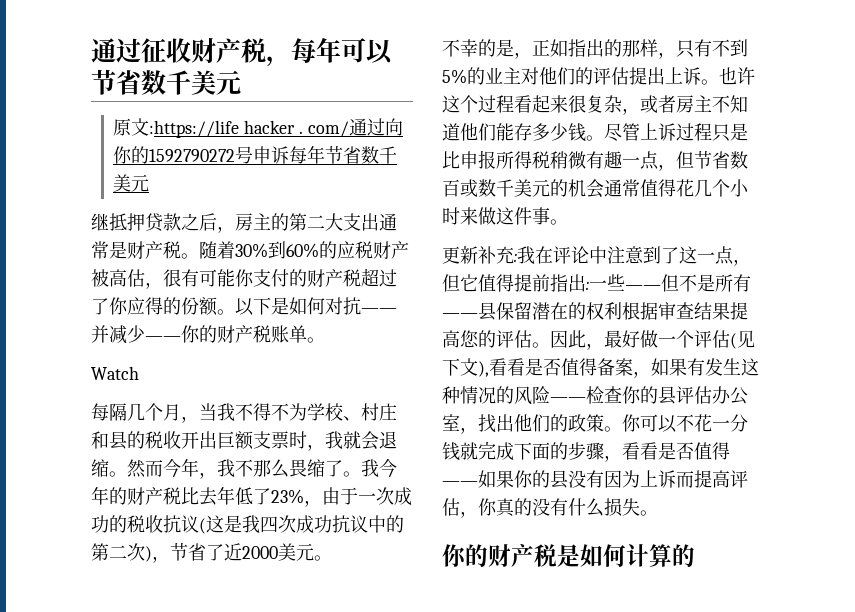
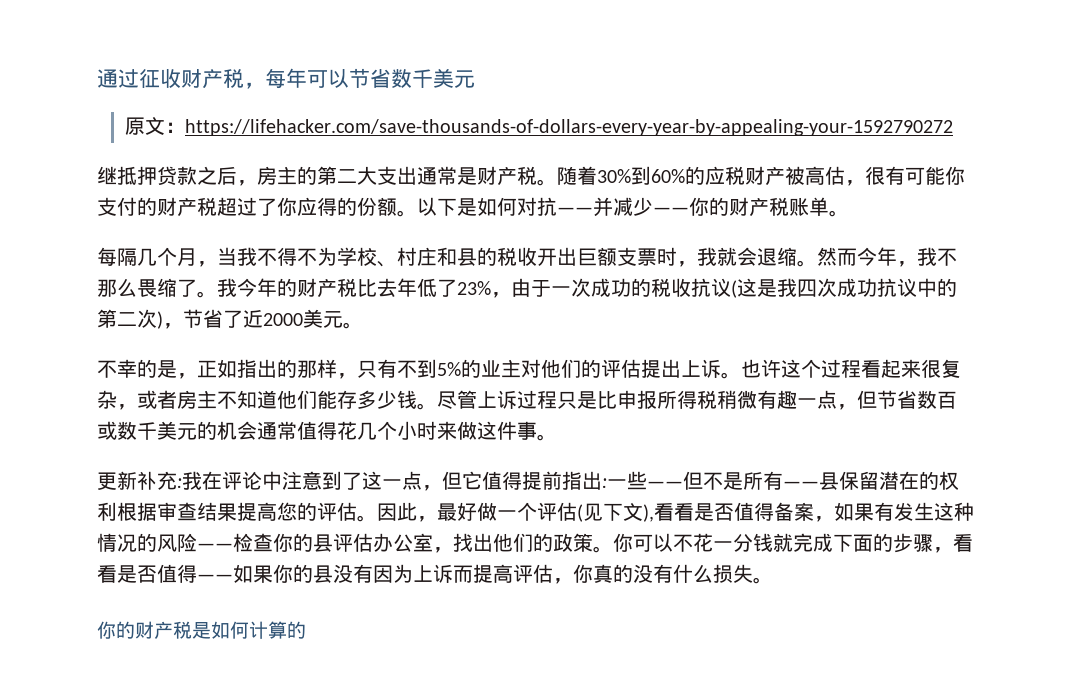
[149,118,404,138] [113,145,398,164] [113,174,150,192] :https://life hacker . com/通过向你的1592790272号申诉每年节省数千美元 -> [164,119,953,136] ：https://lifehacker.com/save-thousands-of-dollars-every-year-by-appealing-your-1592790272
[91,366,139,380] // Watch -> (849, 213) none

